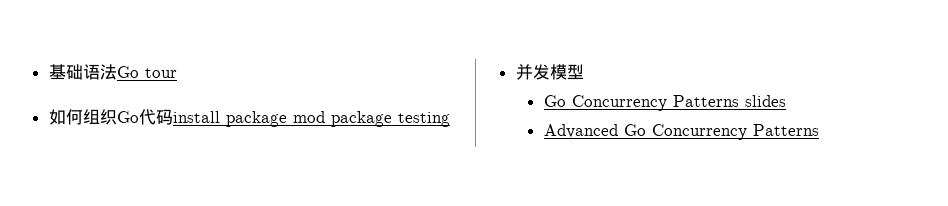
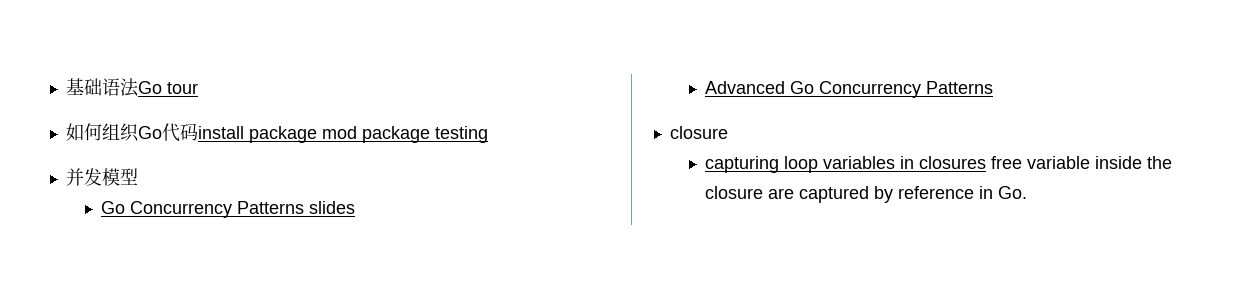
(819, 130) none -> [669,126,728,139] [705,156,1173,173] [705,186,1028,203] // closure // capturing loop variables in closures free variable inside the closure are captured by reference in Go.

